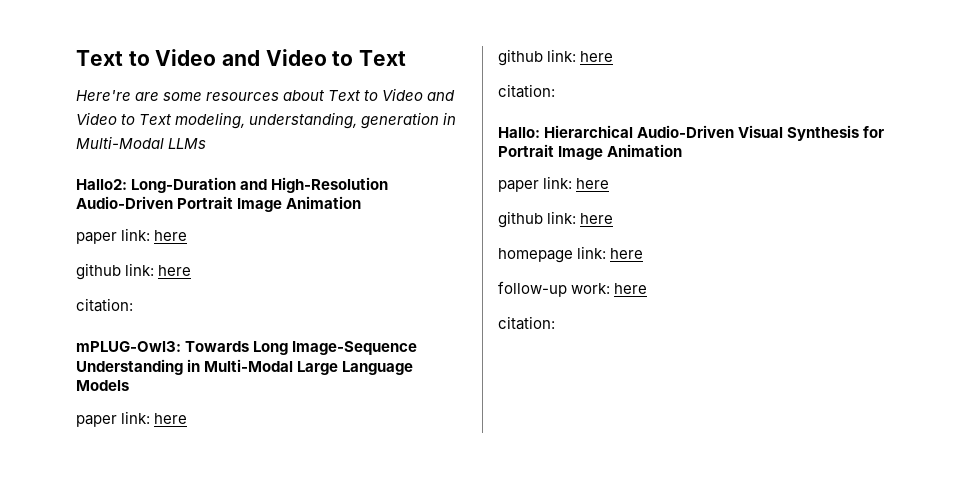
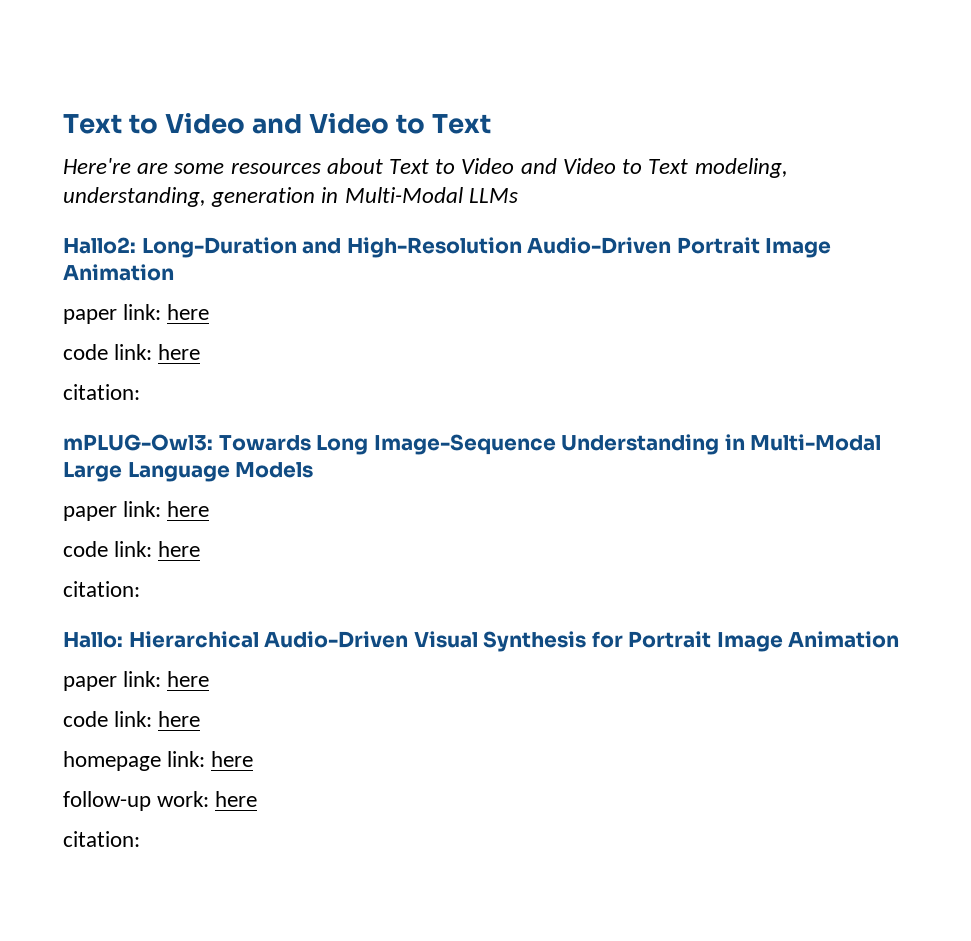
[76,263,121,280] github -> [63,344,108,360] code
[498,49,543,66] github -> [63,541,108,557] code
[498,211,543,228] github -> [63,711,108,727] code

